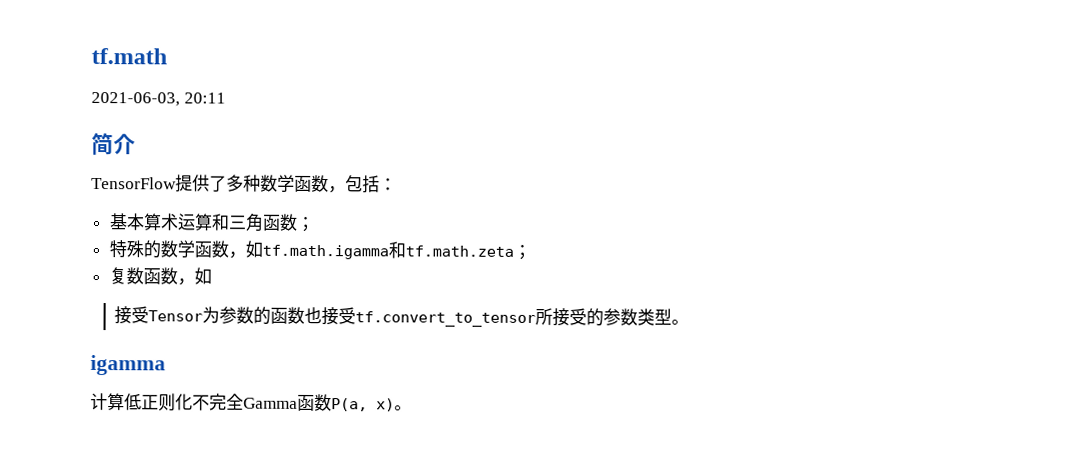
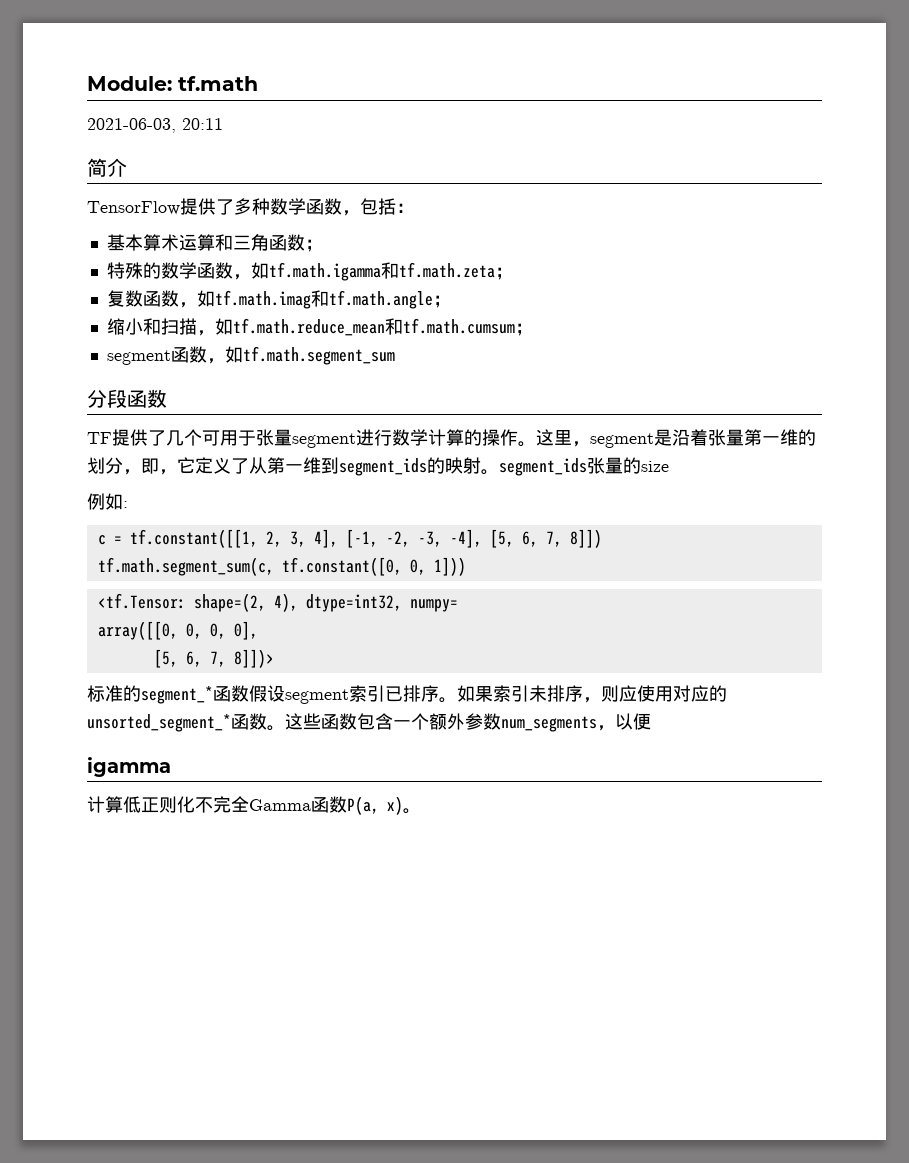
(91, 56) none -> [87,76,172,91] Module:
[114,306,690,328] // 接受Tensor为参数的函数也接受tf.convert_to_tensor所接受的参数类型。 -> [214,290,451,309] [106,318,533,336] [106,346,395,365] [87,389,167,408] [87,429,816,448] [87,457,669,476] [87,493,128,510] [97,529,602,548] [97,557,466,576] [97,593,458,612] [97,621,258,640] [153,649,274,668] [87,685,727,704] [87,713,651,732] tf.math.imag和tf.math.angle； // 缩小和扫描，如tf.math.reduce_mean和tf.math.cumsum； // segment函数，如tf.math.segment_sum // 分段函数 // TF提供了几个可用于张量segment进行数学计算的操作。这里，segment是沿着张量第一维的划分，即，它定义了从第一维到segment_ids的映射。segment_ids张量的size // 例如: // c = tf.constant([[1, 2, 3, 4], [-1, -2, -3, -4], [5, 6, 7, 8]]) // tf.math.segment_sum(c, tf.constant([0, 0, 1])) // <tf.Tensor: shape=(2, 4), dtype=int32, numpy= // array([[0, 0, 0, 0], // [5, 6, 7, 8]])> // 标准的segment_*函数假设segment索引已排序。如果索引未排序，则应使用对应的unsorted_segment_*函数。这些函数包含一个额外参数num_segments，以便

